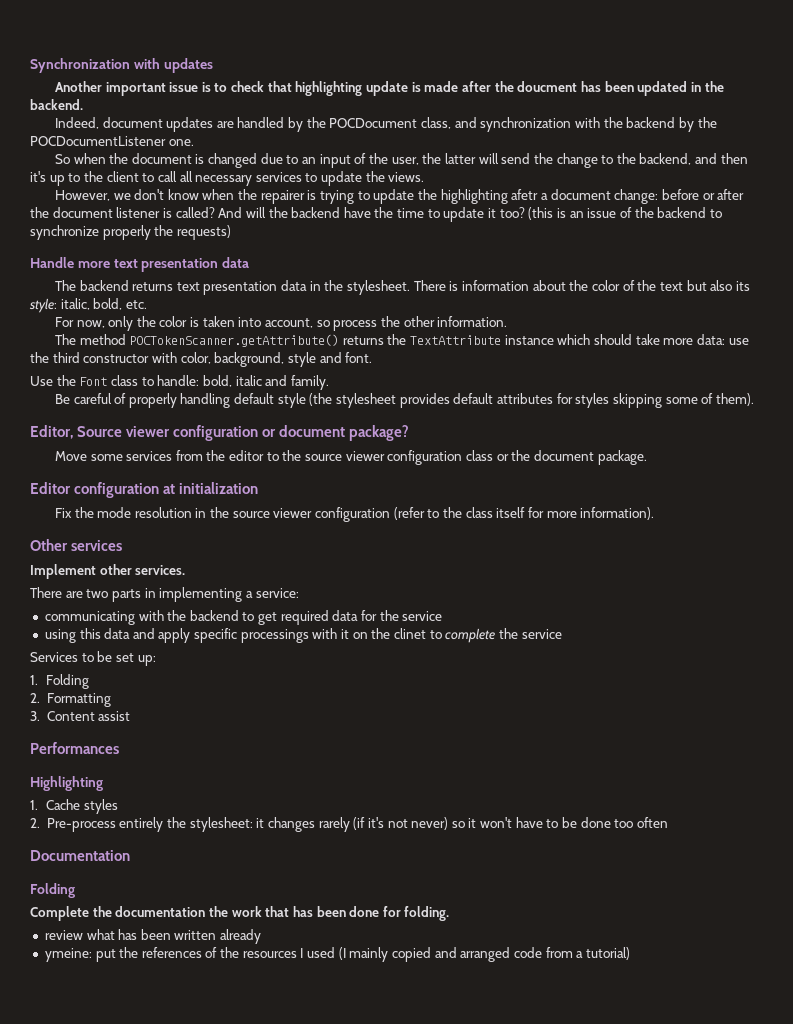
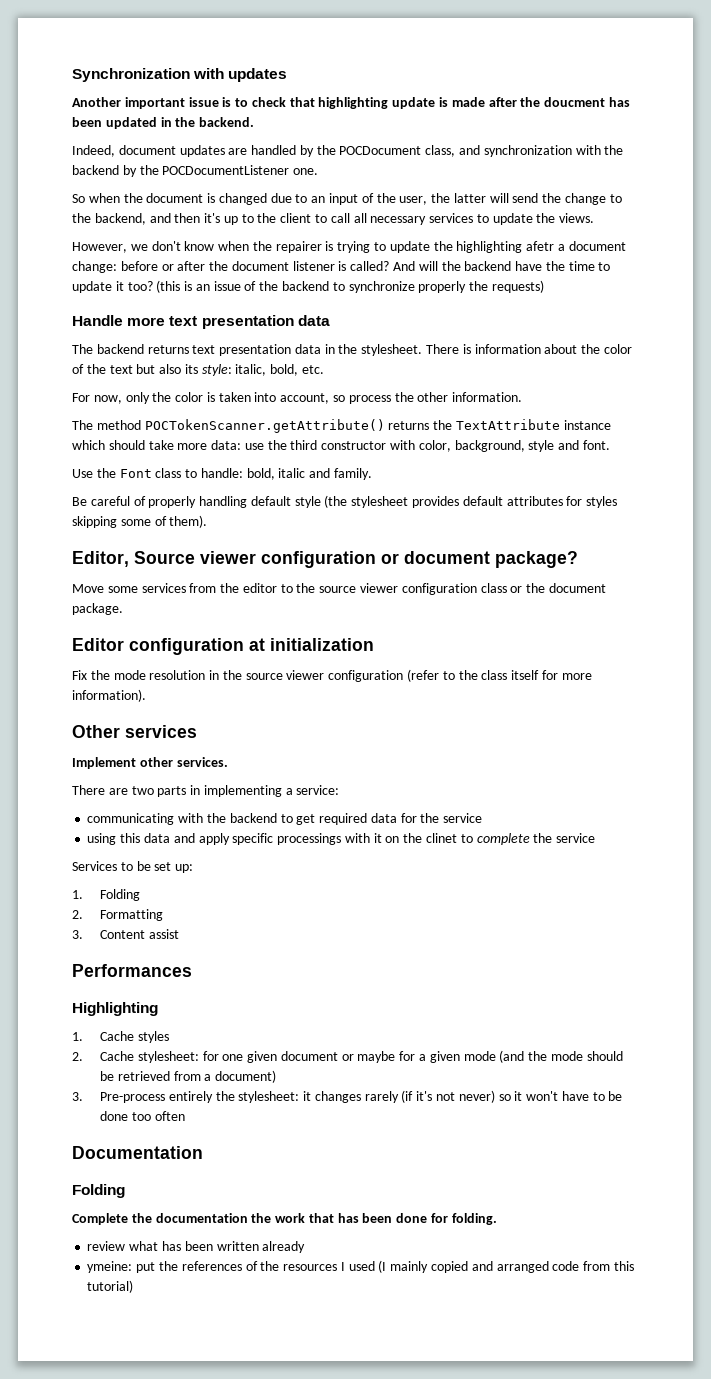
(40, 823) none -> [99,1050,623,1063] [99,1070,277,1083] [72,1092,83,1101] Cache stylesheet: for one given document or maybe for a given mode (and the mode should be retrieved from a document) // 3.
[576,951,584,958] a -> [613,1261,634,1271] this

